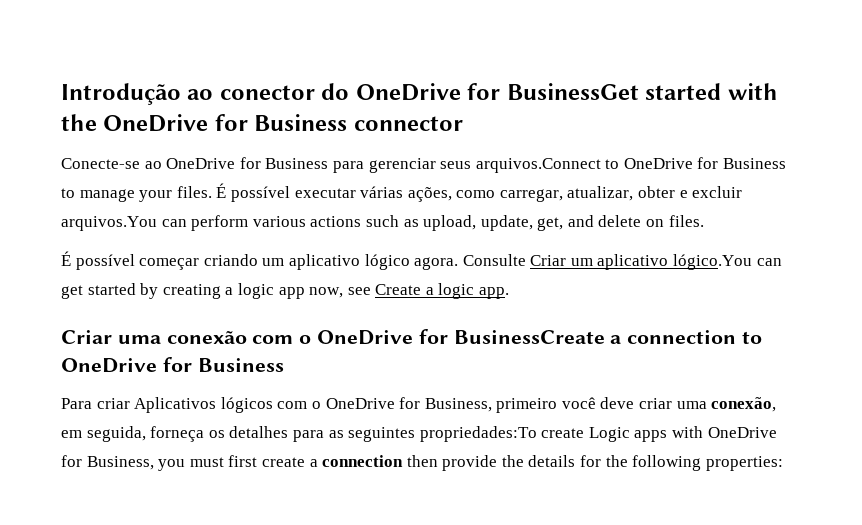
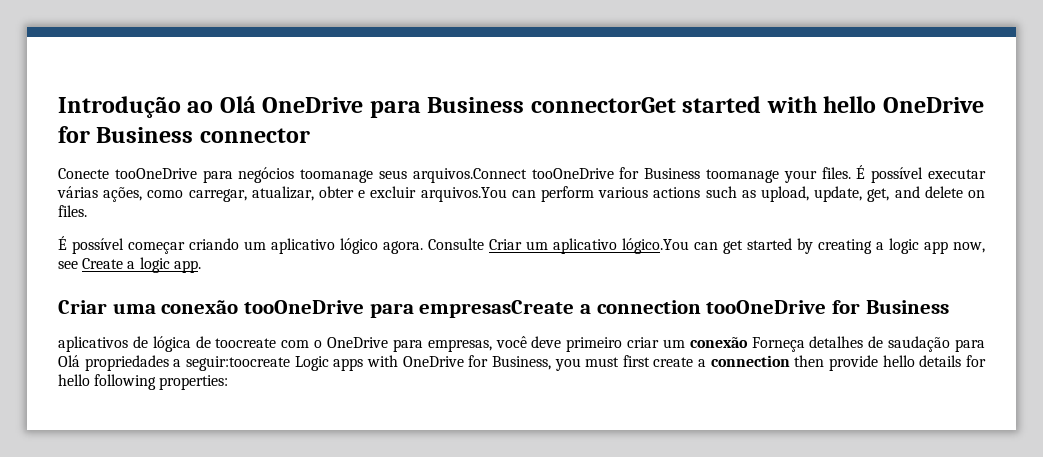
[219,83,639,101] conector do OneDrive for BusinessGet -> [219,96,676,118] Olá OneDrive para Business connectorGet
[61,114,97,131] the -> [823,96,877,113] hello
[61,157,787,173] [61,188,135,202] Conecte-se ao OneDrive for Business para gerenciar seus arquivos.Connect to OneDrive for Business to manage -> [58,167,779,183] Conecte tooOneDrive para negócios toomanage seus arquivos.Connect tooOneDrive for Business toomanage
[252,329,763,345] [61,357,284,373] [61,397,777,413] [61,426,585,442] com o OneDrive for BusinessCreate a connection to OneDrive for Business // Para criar Aplicativos lógicos com o OneDrive for Business, primeiro você deve criar uma conexão, em seguida, forneça os detalhes para as seguintes propriedades:To create -> [244,300,949,318] [58,336,986,352] [58,355,290,371] tooOneDrive para empresasCreate a connection tooOneDrive for Business // aplicativos de lógica de toocreate com o OneDrive para empresas, você deve primeiro criar um conexão Forneça detalhes de saudação para Olá propriedades a seguir:toocreate
[501,455,524,467] the -> [882,355,915,367] hello
[605,455,628,467] the -> [58,374,90,386] hello

